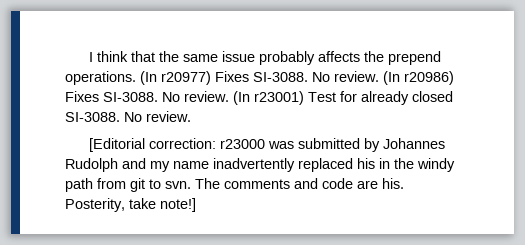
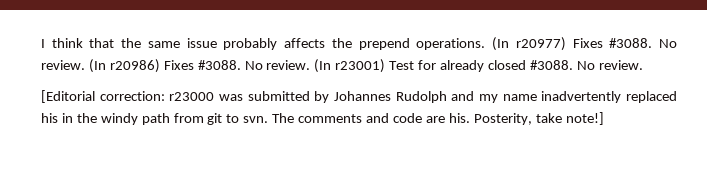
[253,72,308,82] SI-3088. -> [609,38,653,48] #3088.
[103,92,158,102] SI-3088. -> [197,60,241,70] #3088.
[65,112,120,122] SI-3088. -> [529,60,573,70] #3088.

